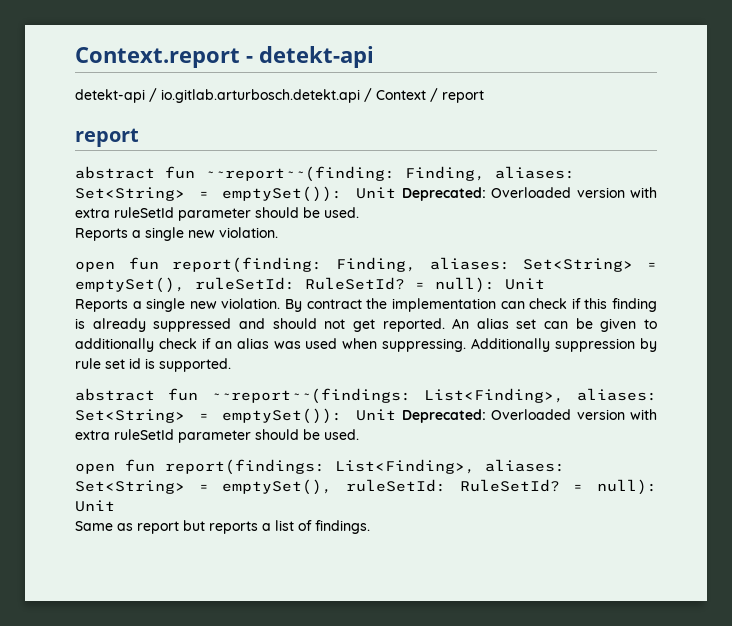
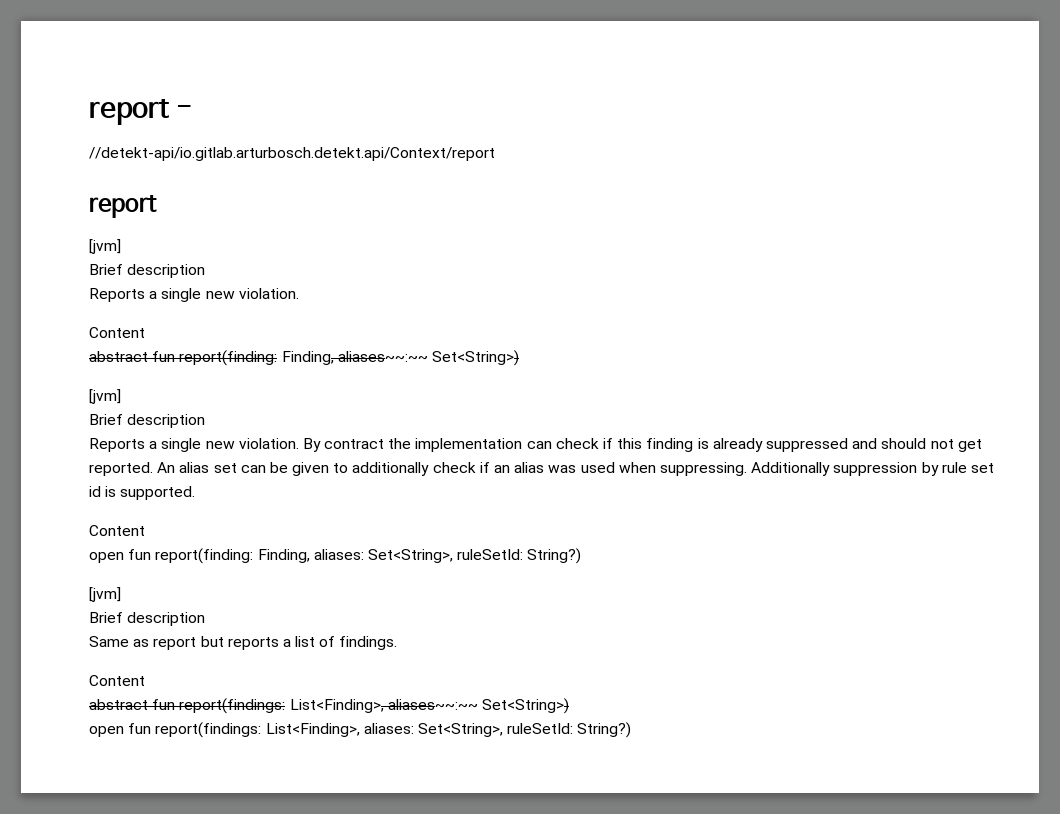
[75,47,240,68] Context.report -> [89,99,169,125] report
[259,46,374,68] [75,88,484,103] [75,128,139,147] [75,166,575,182] [75,186,657,202] [75,207,359,221] detekt-api // detekt-api / io.gitlab.arturbosch.detekt.api / Context / report // report // abstract fun ~~report~~(finding: Finding, aliases: Set<String> = emptySet()): Unit Deprecated: Overloaded version with extra ruleSetId parameter should be used. -> [89,147,495,161] [89,195,157,218] [89,239,121,254] [89,264,206,278] // //detekt-api/io.gitlab.arturbosch.detekt.api/Context/report // report // [jvm] // Brief description
[75,257,657,273] [75,277,545,293] open fun report(finding: Finding, aliases: Set<String> = emptySet(), ruleSetId: RuleSetId? = null): Unit -> [89,327,145,338] [89,350,519,366] [89,389,121,404] [89,414,206,428] Content // abstract fun report(finding: Finding, aliases~~:~~ Set<String>) // [jvm] // Brief description
[75,388,657,404] [75,408,657,424] [75,429,359,443] [75,459,565,475] [75,479,658,495] [75,500,115,512] abstract fun ~~report~~(findings: List<Finding>, aliases: Set<String> = emptySet()): Unit Deprecated: Overloaded version with extra ruleSetId parameter should be used. // open fun report(findings: List<Finding>, aliases: Set<String> = emptySet(), ruleSetId: RuleSetId? = null): Unit -> [89,525,145,536] [89,548,582,564] [89,587,121,602] [89,612,206,626] Content // open fun report(finding: Finding, aliases: Set<String>, ruleSetId: String?) // [jvm] // Brief description
(370, 527) none -> [89,675,145,686] [89,698,569,714] [89,722,632,738] // Content // abstract fun report(findings: List<Finding>, aliases~~:~~ Set<String>) // open fun report(findings: List<Finding>, aliases: Set<String>, ruleSetId: String?)

